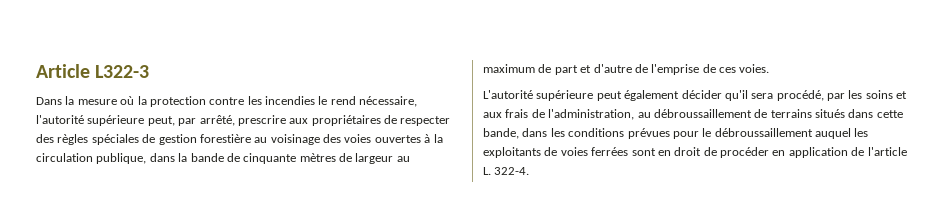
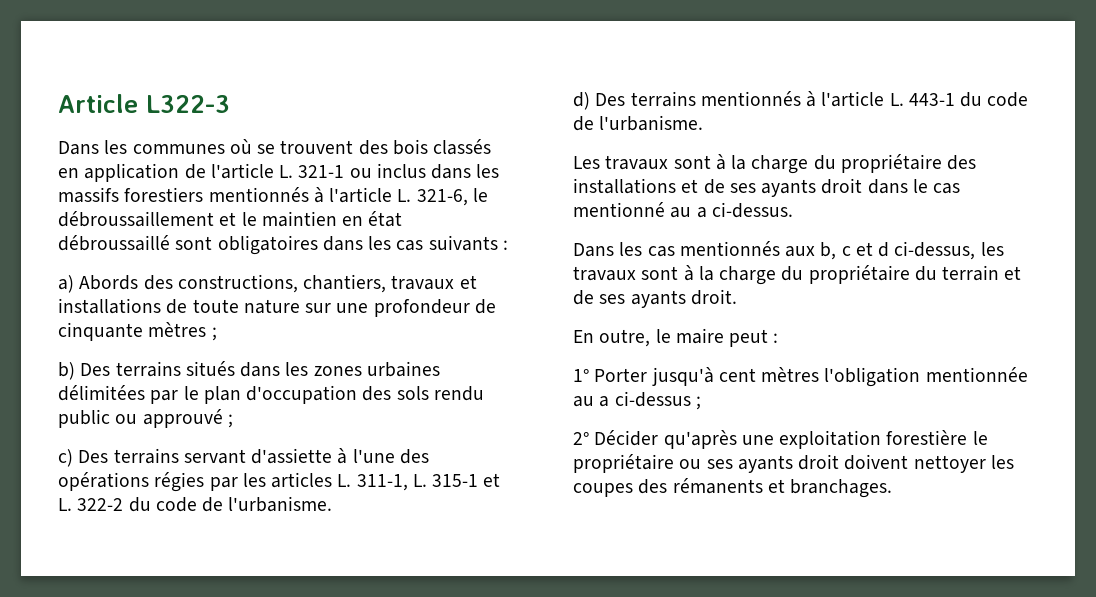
[65,96,418,107] [36,115,451,126] [36,134,443,145] [36,153,410,164] [483,64,770,75] [483,90,908,101] [483,109,903,120] [483,128,869,139] [483,147,769,158] la mesure où la protection contre les incendies le rend nécessaire, l'autorité supérieure peut, par arrêté, prescrire aux propriétaires de respecter des règles spéciales de gestion forestière au voisinage des voies ouvertes à la circulation publique, dans la bande de cinquante mètres de largeur au maximum de part et d'autre de l'emprise de ces voies. // L'autorité supérieure peut également décider qu'il sera procédé, par les soins et aux frais de l'administration, au débroussaillement de terrains situés dans cette bande, dans les conditions prévues pour le débroussaillement auquel les exploitants de voies ferrées sont en droit de procéder -> [104,139,492,155] les communes où se trouvent des bois classés
[494,167,530,175] 322-4. -> [298,163,500,179] [58,187,488,206] [58,211,403,227] [58,235,508,255] [58,274,477,293] [58,298,496,317] [58,322,217,341] [58,361,440,380] [58,385,484,404] [58,409,233,428] [58,448,429,467] [58,472,501,492] [58,496,333,512] [573,91,1029,110] [573,115,704,131] [573,154,977,174] [573,178,961,197] [573,202,793,218] [573,241,1004,260] [573,265,1022,285] [573,289,737,308] [573,328,779,347] [573,367,1028,387] [573,391,701,410] [573,430,988,449] [573,454,1014,473] [573,478,893,498] 321-1 ou inclus dans les massifs forestiers mentionnés à l'article L. 321-6, le débroussaillement et le maintien en état débroussaillé sont obligatoires dans les cas suivants : // a) Abords des constructions, chantiers, travaux et installations de toute nature sur une profondeur de cinquante mètres ; // b) Des terrains situés dans les zones urbaines délimitées par le plan d'occupation des sols rendu public ou approuvé ; // c) Des terrains servant d'assiette à l'une des opérations régies par les articles L. 311-1, L. 315-1 et L. 322-2 du code de l'urbanisme. // d) Des terrains mentionnés à l'article L. 443-1 du code de l'urbanisme. // Les travaux sont à la charge du propriétaire des installations et de ses ayants droit dans le cas mentionné au a ci-dessus. // Dans les cas mentionnés aux b, c et d ci-dessus, les travaux sont à la charge du propriétaire du terrain et de ses ayants droit. // En outre, le maire peut : // 1° Porter jusqu'à cent mètres l'obligation mentionnée au a ci-dessus ; // 2° Décider qu'après une exploitation forestière le propriétaire ou ses ayants droit doivent nettoyer les coupes des rémanents et branchages.

